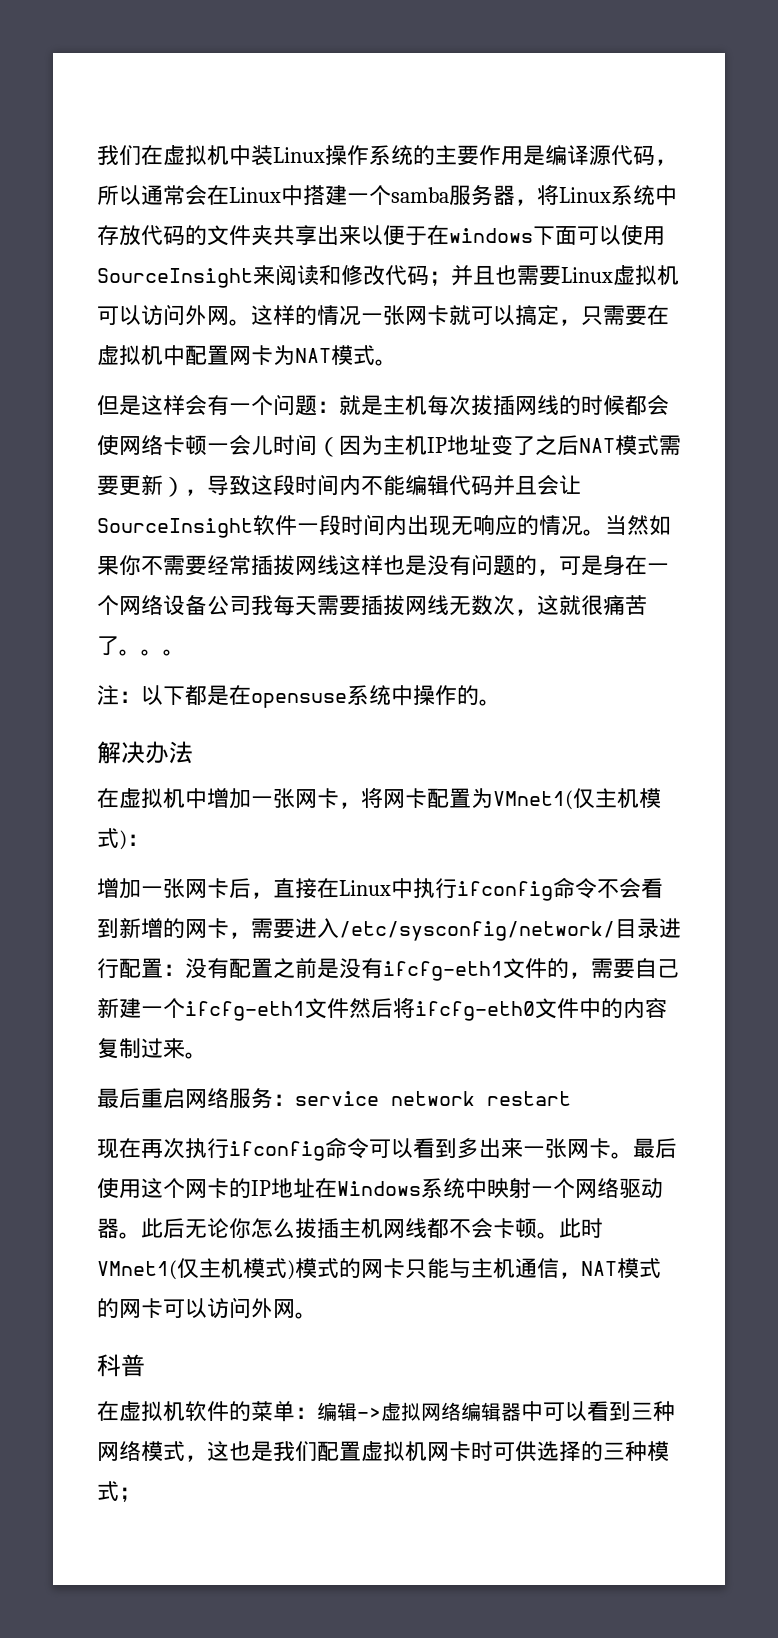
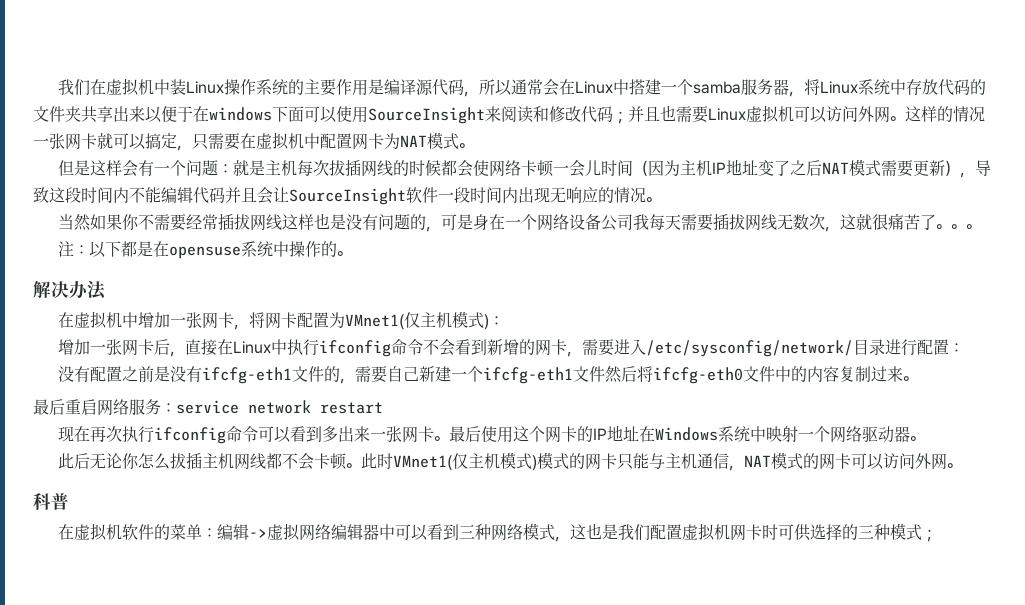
(605, 532) none -> (661, 199) //
(185, 970) none -> (965, 348) //
(141, 1235) none -> (926, 438) //

